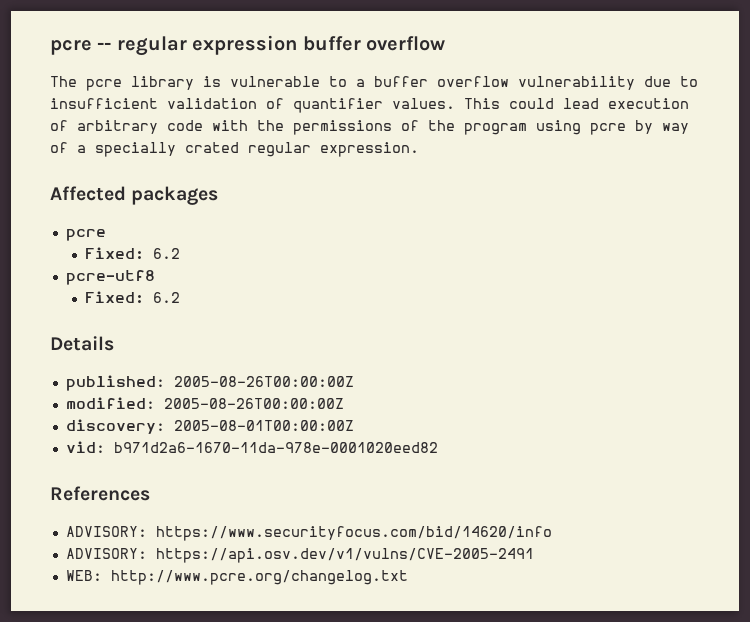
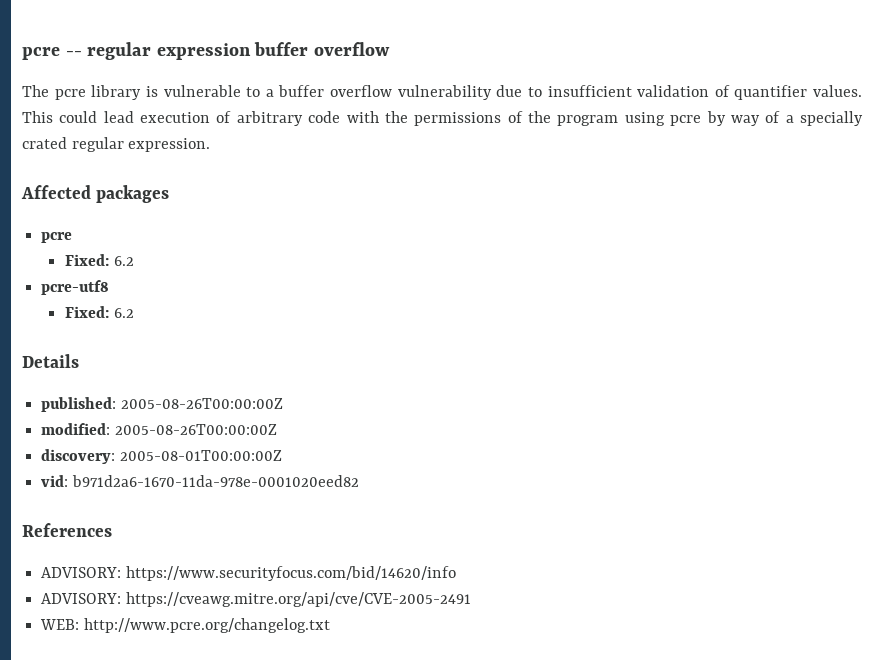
[155,548,534,563] https://api.osv.dev/v1/vulns/CVE-2005-2491 -> [125,592,471,607] https://cveawg.mitre.org/api/cve/CVE-2005-2491

